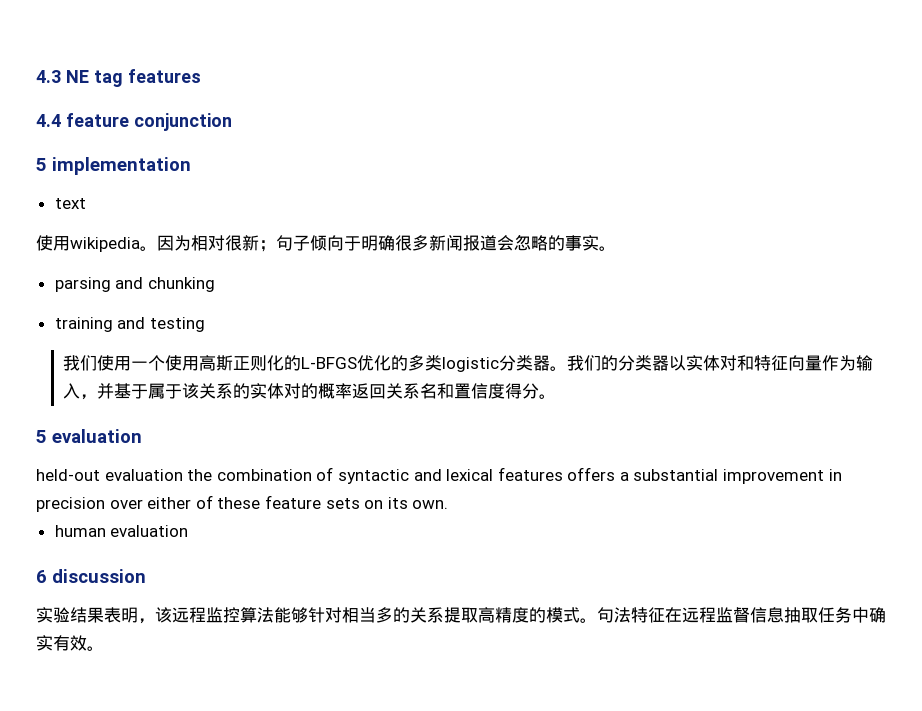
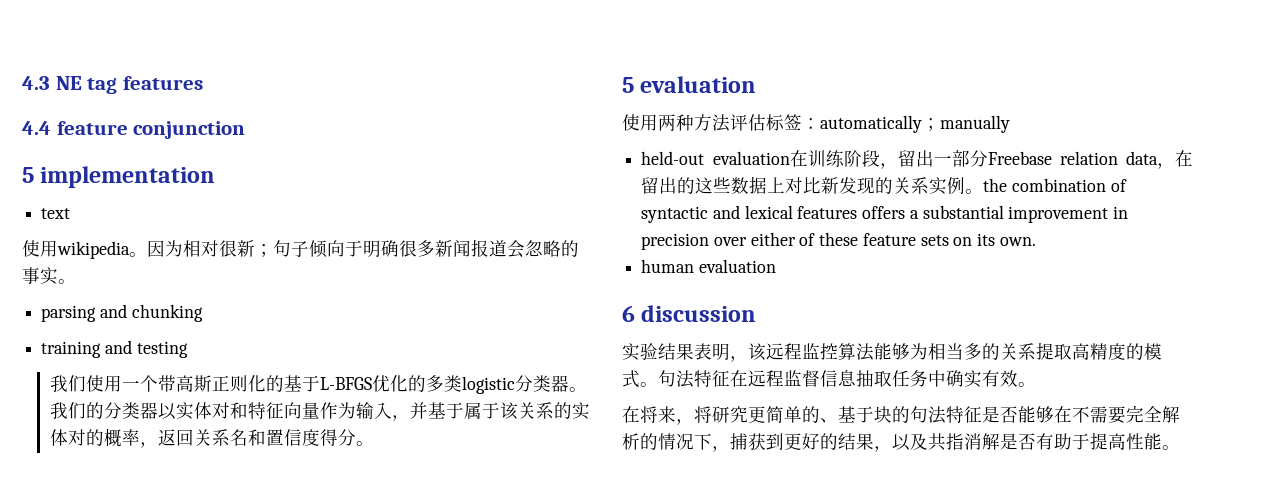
[165,355,200,371] 使用 -> [157,375,176,392] 带
(302, 363) none -> [283,375,320,392] 基于
(353, 391) none -> [139,442,158,448] ，
[36,469,183,481] held-out evaluation -> [622,114,1010,133] [641,150,1193,169] [641,176,984,195] 使用两种方法评估标签：automatically；manually // held-out evaluation在训练阶段，留出一部分Freebase relation data，在留出的这些数据上对比新发现的关系实例。
[308,607,342,623] 针对 -> [910,343,928,360] 为
(104, 648) none -> [622,405,1180,425] [622,432,1180,452] // 在将来，将研究更简单的、基于块的句法特征是否能够在不需要完全解析的情况下，捕获到更好的结果，以及共指消解是否有助于提高性能。

